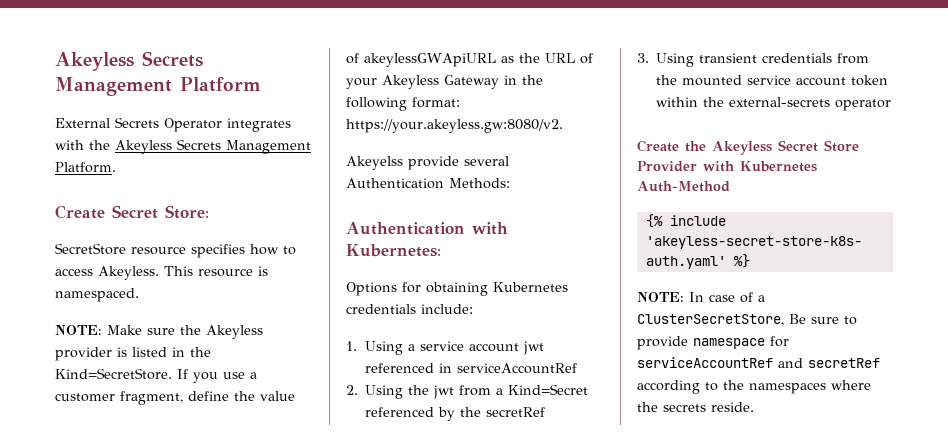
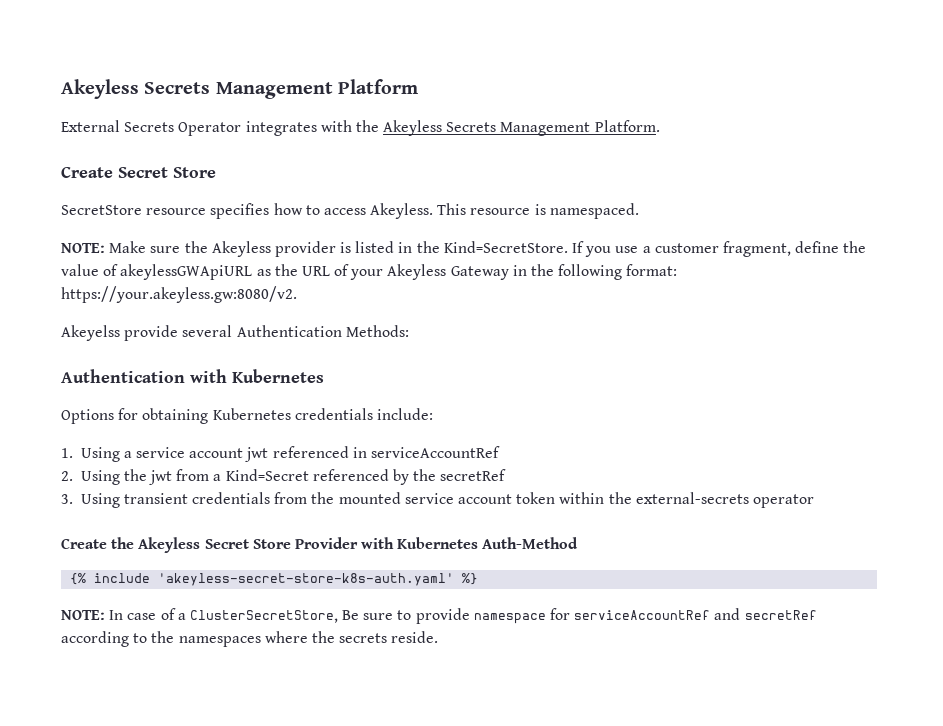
[165,205,209,219] Store: -> [173,167,216,178] Store
[346,244,441,257] Kubernetes: -> [232,369,324,383] Kubernetes

